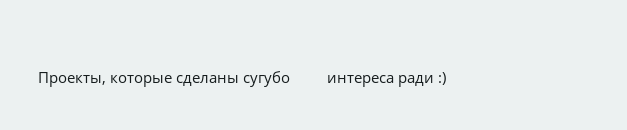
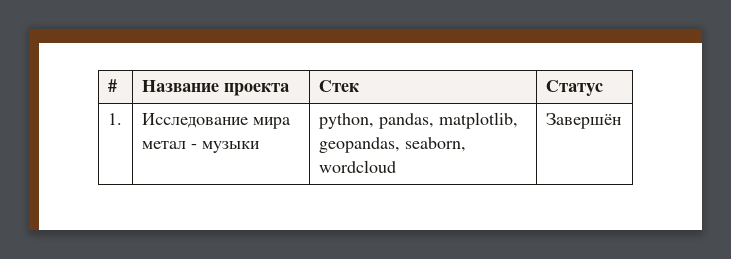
[38,71,447,87] Проекты, которые сделаны сугубо интереса ради :) -> [107,79,117,92] [141,80,290,96] [318,80,359,92] [545,80,603,96] [107,113,122,125] [141,113,291,129] [141,141,260,153] [318,112,518,129] [318,137,466,153] [318,160,396,173] [545,113,622,129] # | Название проекта | Стек | Статус // 1. | Исследование мира метал - музыки | python, pandas, matplotlib, geopandas, seaborn, wordcloud | Завершён

